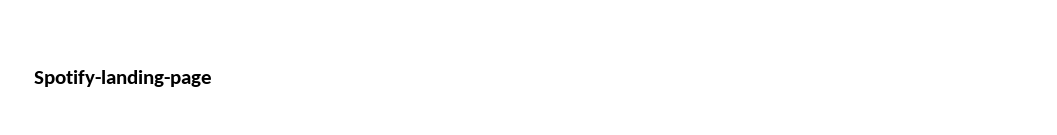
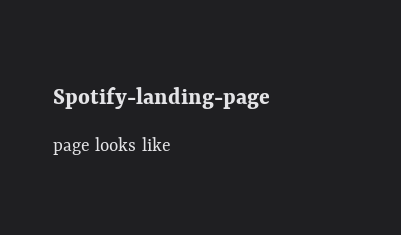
(212, 78) none -> [53,137,171,155] // page looks like

